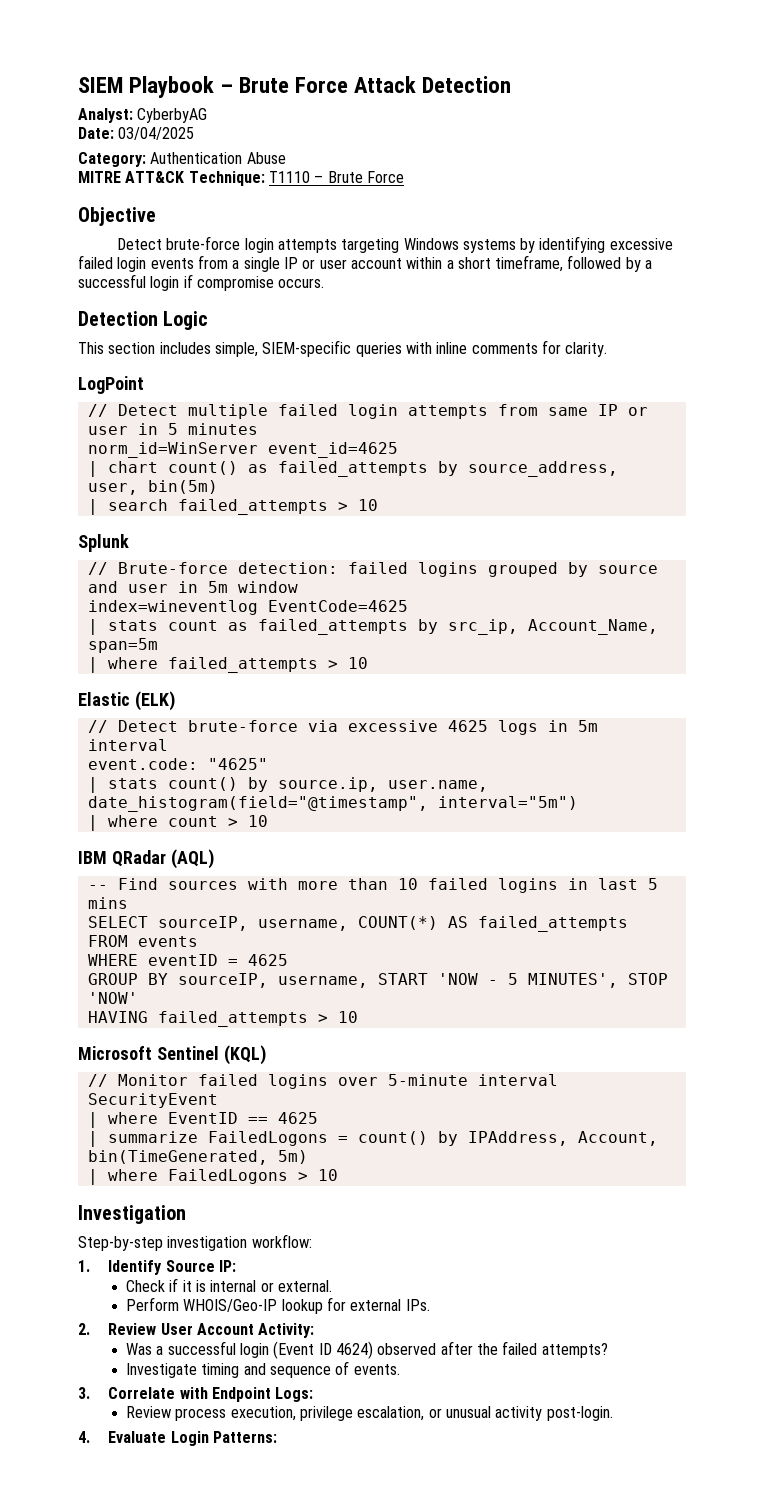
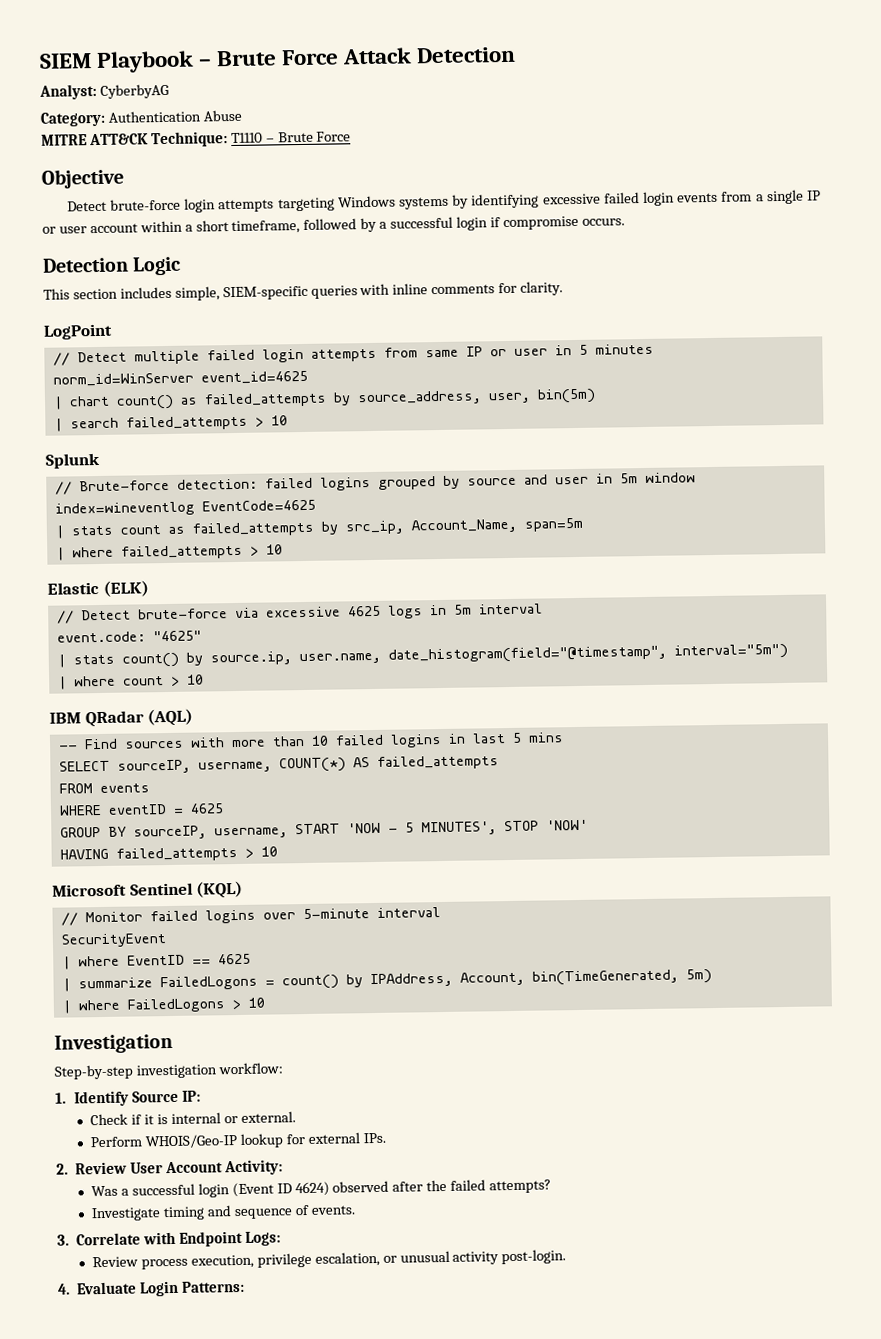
[78,127,195,140] // Date: 03/04/2025 -> (169, 91) none

